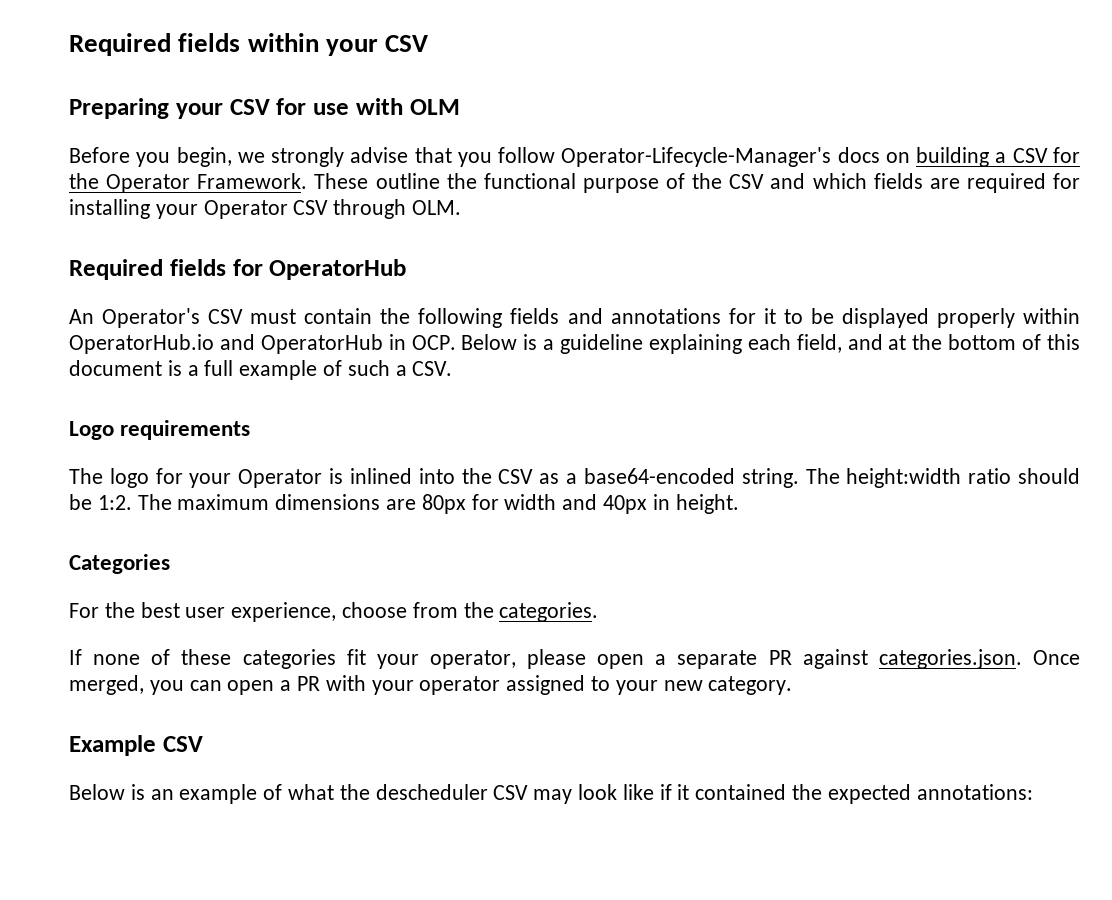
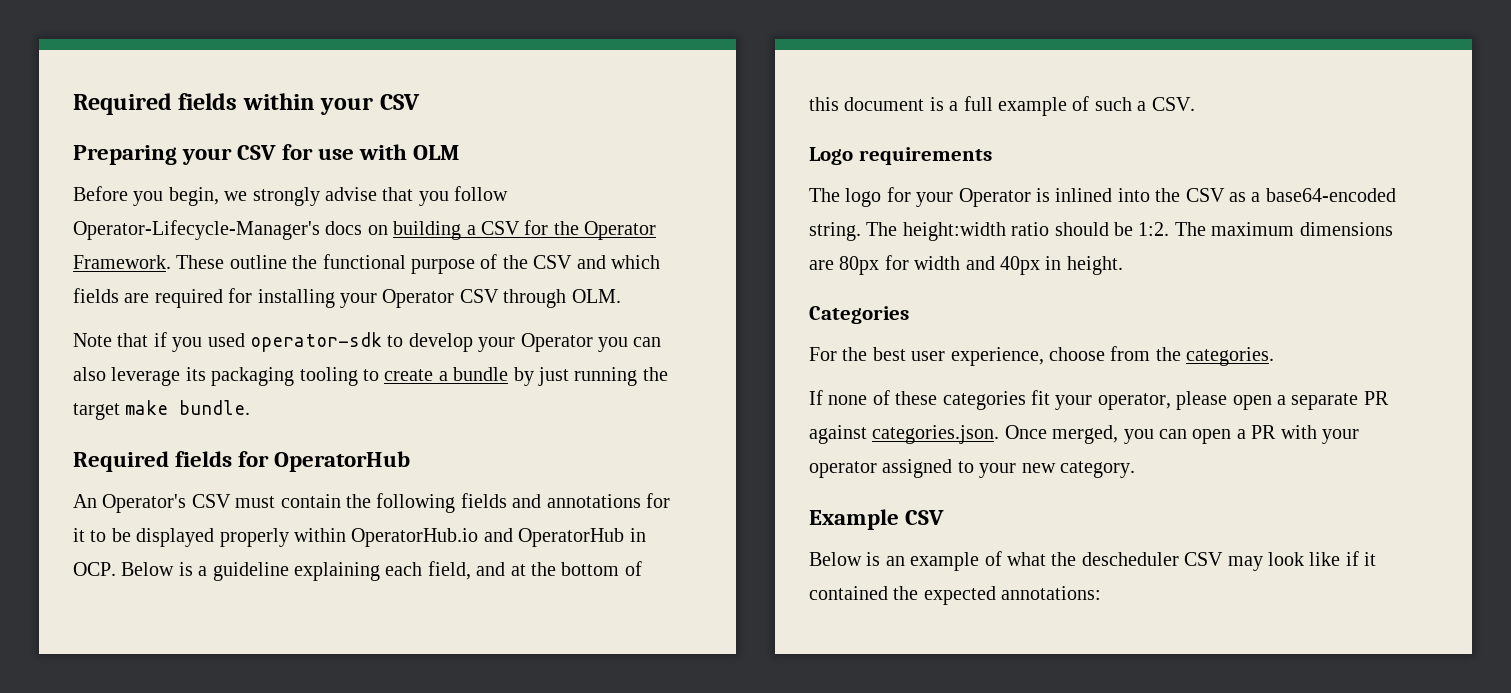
(462, 207) none -> [73,332,662,352] [73,367,668,386] [73,400,251,420] // Note that if you used operator-sdk to develop your Operator you can also leverage its packaging tooling to create a bundle by just running the target make bundle.

